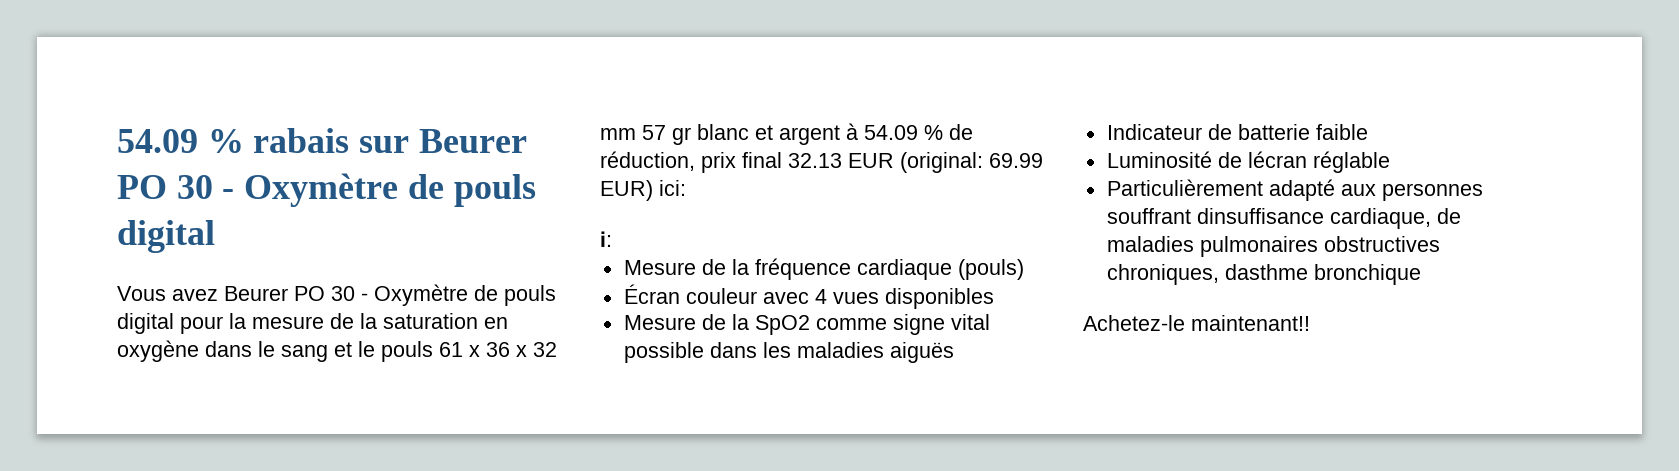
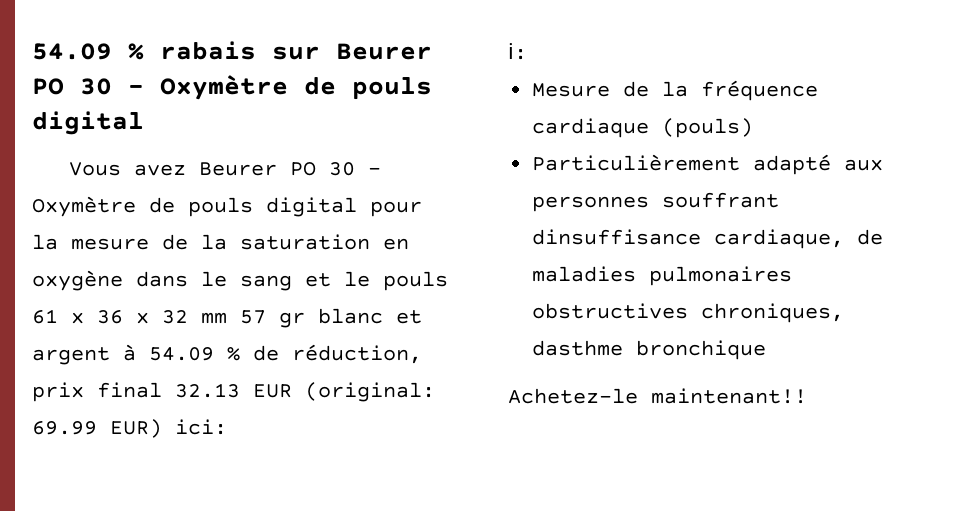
[623,284,994,309] [623,314,990,335] [623,342,954,363] [1106,124,1368,140] [1106,151,1390,173] // Écran couleur avec 4 vues disponibles // Mesure de la SpO2 comme signe vital possible dans les maladies aiguës // Indicateur de batterie faible // Luminosité de lécran réglable -> (754, 128) none

